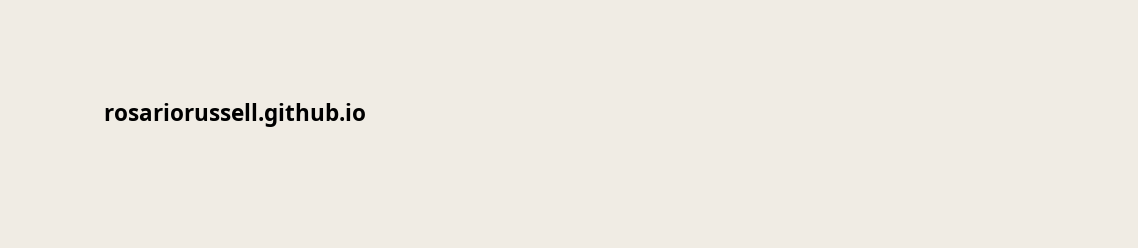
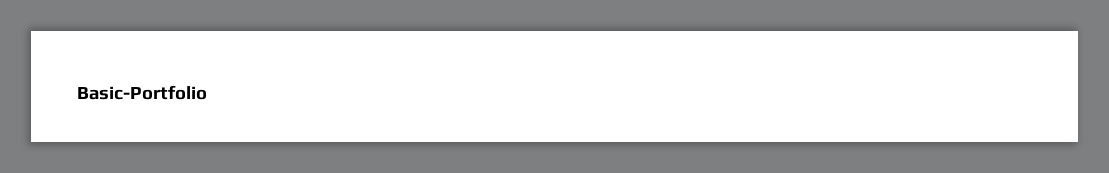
[104,103,366,127] rosariorussell.github.io -> [77,85,207,100] Basic-Portfolio

